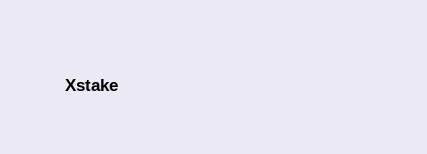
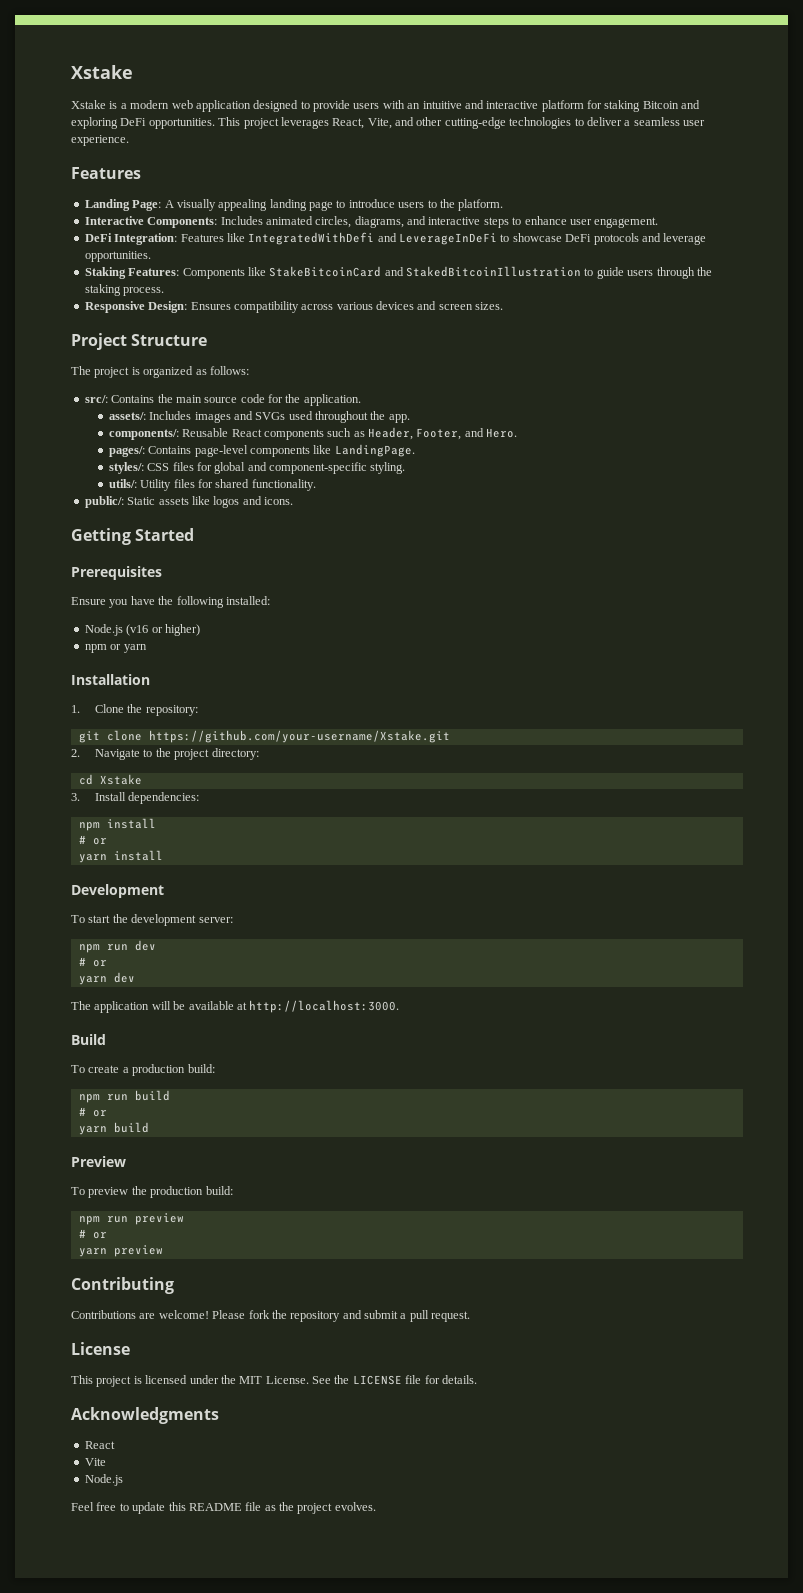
[65,79,118,91] Xstake -> [71,65,133,79] [71,100,701,112] [71,117,705,129] [71,135,129,146] [71,167,141,179] [84,199,504,211] [84,216,659,228] [84,232,707,245] [84,251,151,262] [84,266,712,279] [84,284,165,296] [84,301,504,313] [71,333,208,350] [71,366,249,378] [84,394,361,406] [108,411,410,423] [108,427,518,440] [108,444,415,457] [108,462,406,474] [108,479,316,491] [84,496,293,508] [71,528,195,545] [71,566,162,580] [71,596,270,608] [84,624,200,636] [84,644,147,653] [71,674,150,685] [71,704,198,716] [78,730,450,743] [71,748,259,760] [78,774,142,785] [71,792,200,804] [78,818,156,831] [78,835,107,845] [78,850,163,863] [71,884,164,898] [71,914,233,926] [78,940,156,953] [78,957,107,967] [78,972,135,985] [71,1000,400,1013] [71,1034,106,1045] [71,1064,215,1076] [78,1090,170,1103] [78,1107,107,1117] [78,1122,149,1135] [71,1156,126,1167] [71,1186,233,1198] [78,1213,184,1225] [78,1229,107,1239] [78,1245,163,1257] [71,1277,174,1294] [71,1310,471,1322] [71,1342,130,1355] [71,1375,477,1387] [71,1407,219,1424] [84,1441,115,1449] [84,1458,106,1466] [84,1474,123,1486] [71,1502,376,1514] Xstake // Xstake is a modern web application designed to provide users with an intuitive and interactive platform for staking Bitcoin and exploring DeFi opportunities. This project leverages React, Vite, and other cutting-edge technologies to deliver a seamless user experience. // Features // Landing Page: A visually appealing landing page to introduce users to the platform. // Interactive Components: Includes animated circles, diagrams, and interactive steps to enhance user engagement. // DeFi Integration: Features like IntegratedWithDefi and LeverageInDeFi to showcase DeFi protocols and leverage opportunities. // Staking Features: Components like StakeBitcoinCard and StakedBitcoinIllustration to guide users through the staking process. // Responsive Design: Ensures compatibility across various devices and screen sizes. // Project Structure // The project is organized as follows: // src/: Contains the main source code for the application. // assets/: Includes images and SVGs used throughout the app. // components/: Reusable React components such as Header, Footer, and Hero. // pages/: Contains page-level components like LandingPage. // styles/: CSS files for global and component-specific styling. // utils/: Utility files for shared functionality. // public/: Static assets like logos and icons. // Getting Started // Prerequisites // Ensure you have the following installed: // Node.js (v16 or higher) // npm or yarn // Installation // 1. Clone the repository: // git clone https://github.com/your-username/Xstake.git // 2. Navigate to the project directory: // cd Xstake // 3. Install dependencies: // npm install // # or // yarn install // Development // To start the development server: // npm run dev // # or // yarn dev // The application will be available at http://localhost:3000. // Build // To create a production build: // npm run build // # or // yarn build // Preview // To preview the production build: // npm run preview // # or // yarn preview // Contributing // Contributions are welcome! Please fork the repository and submit a pull request. // License // This project is licensed under the MIT License. See the LICENSE file for details. // Acknowledgments // React // Vite // Node.js // Feel free to update this README file as the project evolves.

